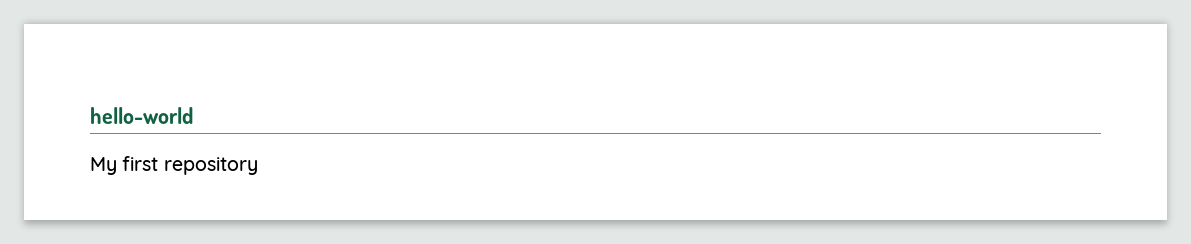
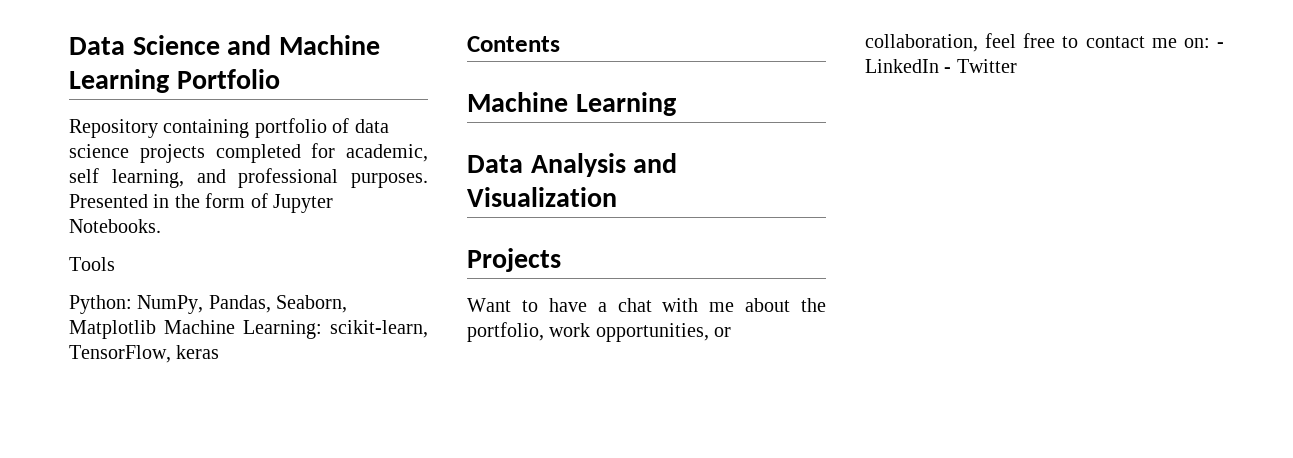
[90,107,193,124] [90,156,258,175] hello-world // My first repository -> [69,35,380,55] [69,69,280,93] [69,118,389,138] [69,143,428,163] [69,168,428,188] [69,193,333,213] [69,219,161,233] [69,257,115,271] [69,295,348,314] [69,320,428,339] [69,345,220,363] [467,36,560,52] [467,92,676,116] [467,153,678,177] [467,187,617,207] [467,248,561,272] [467,298,826,312] [467,322,732,342] [865,33,1224,52] [865,59,1017,73] Data Science and Machine Learning Portfolio // Repository containing portfolio of data science projects completed for academic, self learning, and professional purposes. Presented in the form of Jupyter Notebooks. // Tools // Python: NumPy, Pandas, Seaborn, Matplotlib Machine Learning: scikit-learn, TensorFlow, keras // Contents // Machine Learning // Data Analysis and Visualization // Projects // Want to have a chat with me about the portfolio, work opportunities, or collaboration, feel free to contact me on: - LinkedIn - Twitter

